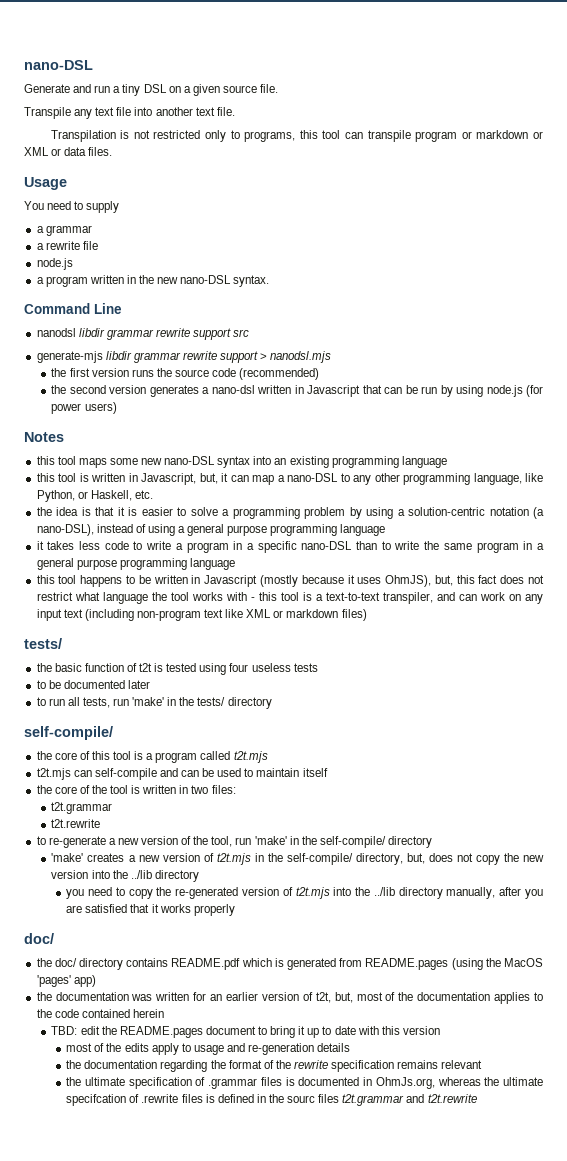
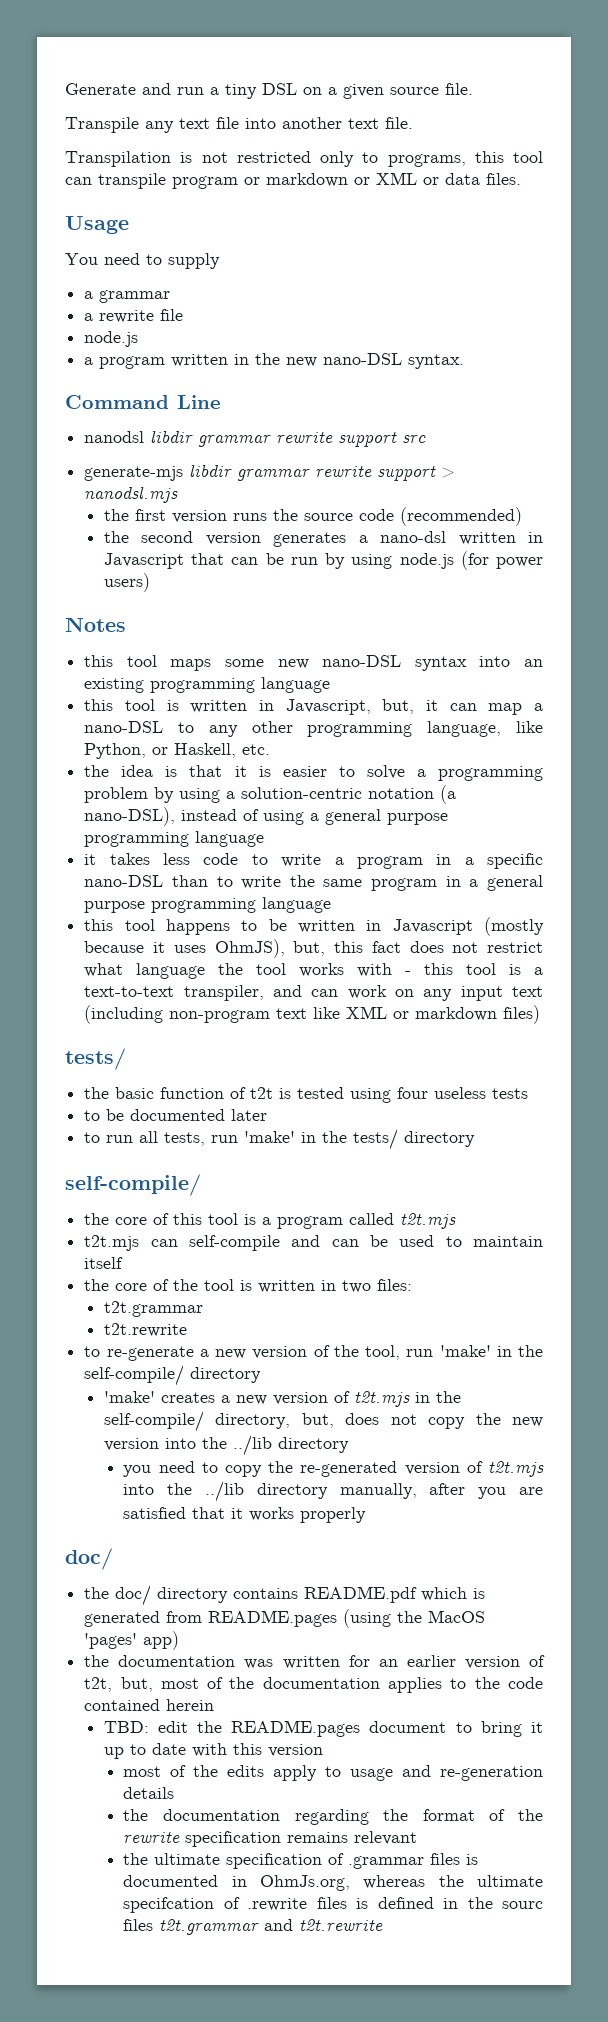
[24,60,93,70] nano-DSL // -> (65, 89) none

